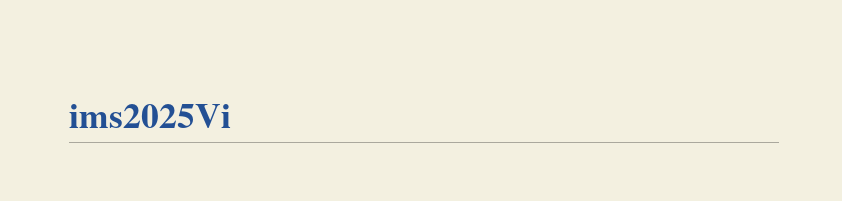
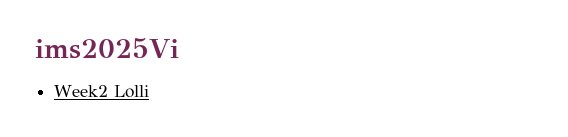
(231, 116) none -> [54,85,150,98] // Week2 Lolli

